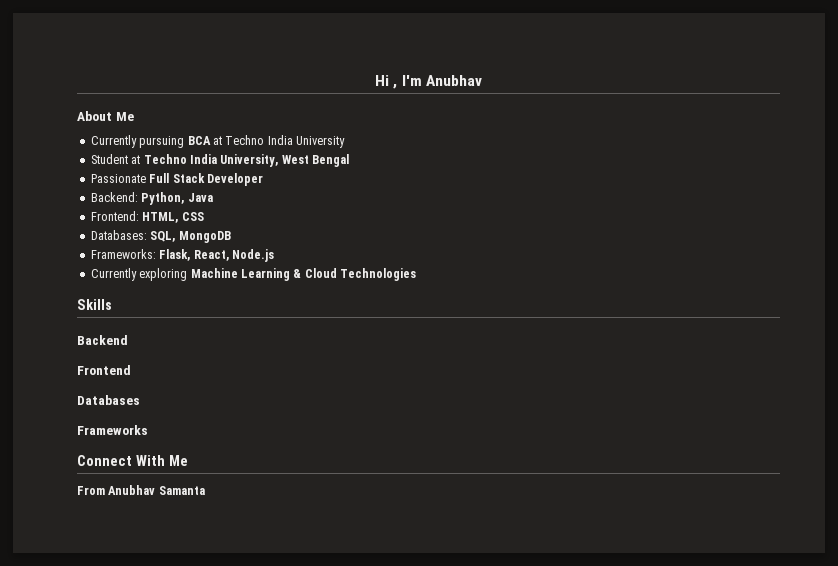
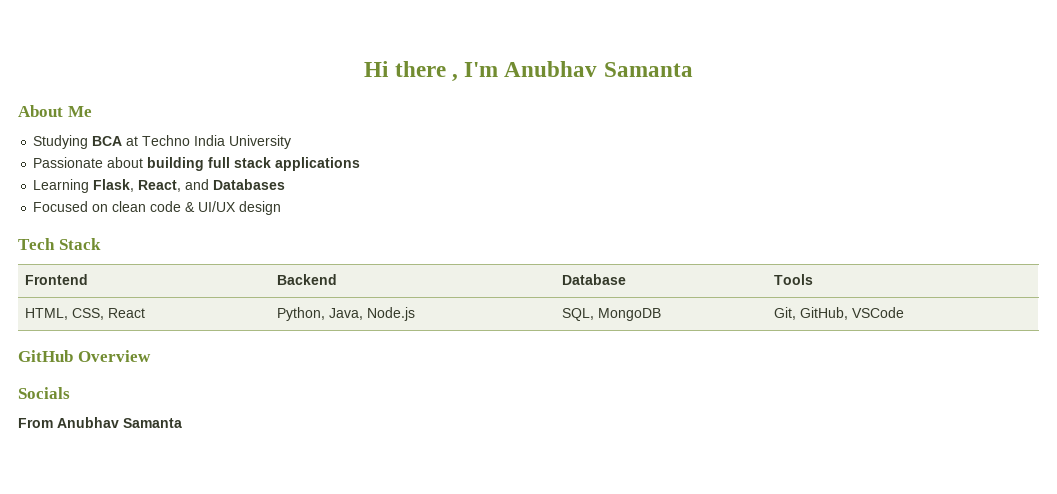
(390, 80) none -> [394,61,446,77] there
(482, 80) none -> [603,62,693,77] Samanta
[90,135,185,148] Currently pursuing -> [33,135,89,149] Studying
[90,154,349,167] [90,173,263,186] [90,192,213,205] [90,211,204,223] [90,230,231,243] [90,249,274,262] [90,268,416,281] [77,299,112,310] [77,335,128,345] [77,365,131,375] [77,395,140,405] [77,425,148,435] [77,455,188,466] Student at Techno India University, West Bengal // Passionate Full Stack Developer // Backend: Python, Java // Frontend: HTML, CSS // Databases: SQL, MongoDB // Frameworks: Flask, React, Node.js // Currently exploring Machine Learning & Cloud Technologies // Skills // Backend // Frontend // Databases // Frameworks // Connect With Me -> [33,157,361,171] [33,179,286,193] [33,201,282,215] [18,238,101,250] [24,274,88,285] [276,274,337,285] [561,274,626,285] [773,274,813,285] [24,308,145,320] [276,307,415,321] [561,308,661,321] [773,307,904,320] [18,350,151,362] [18,387,70,399] Passionate about building full stack applications // Learning Flask, React, and Databases // Focused on clean code & UI/UX design // Tech Stack // Frontend | Backend | Database | Tools // HTML, CSS, React | Python, Java, Node.js | SQL, MongoDB | Git, GitHub, VSCode // GitHub Overview // Socials

